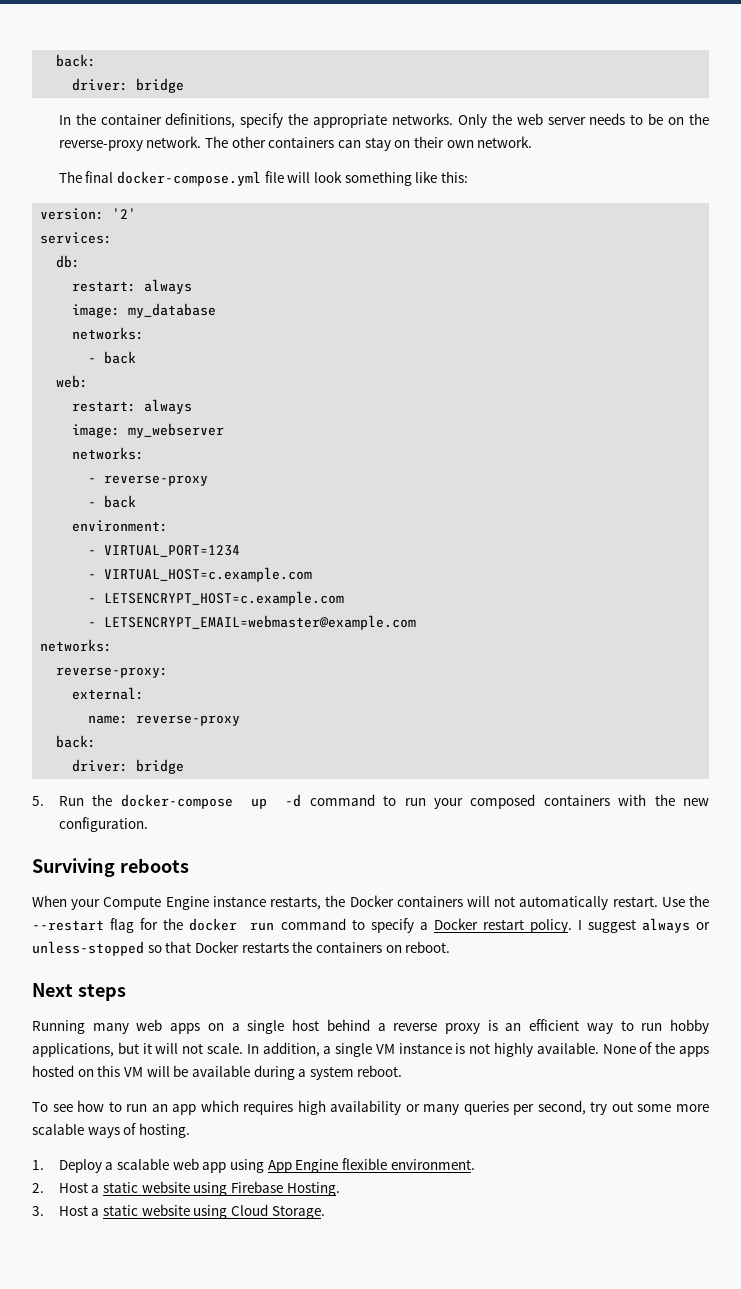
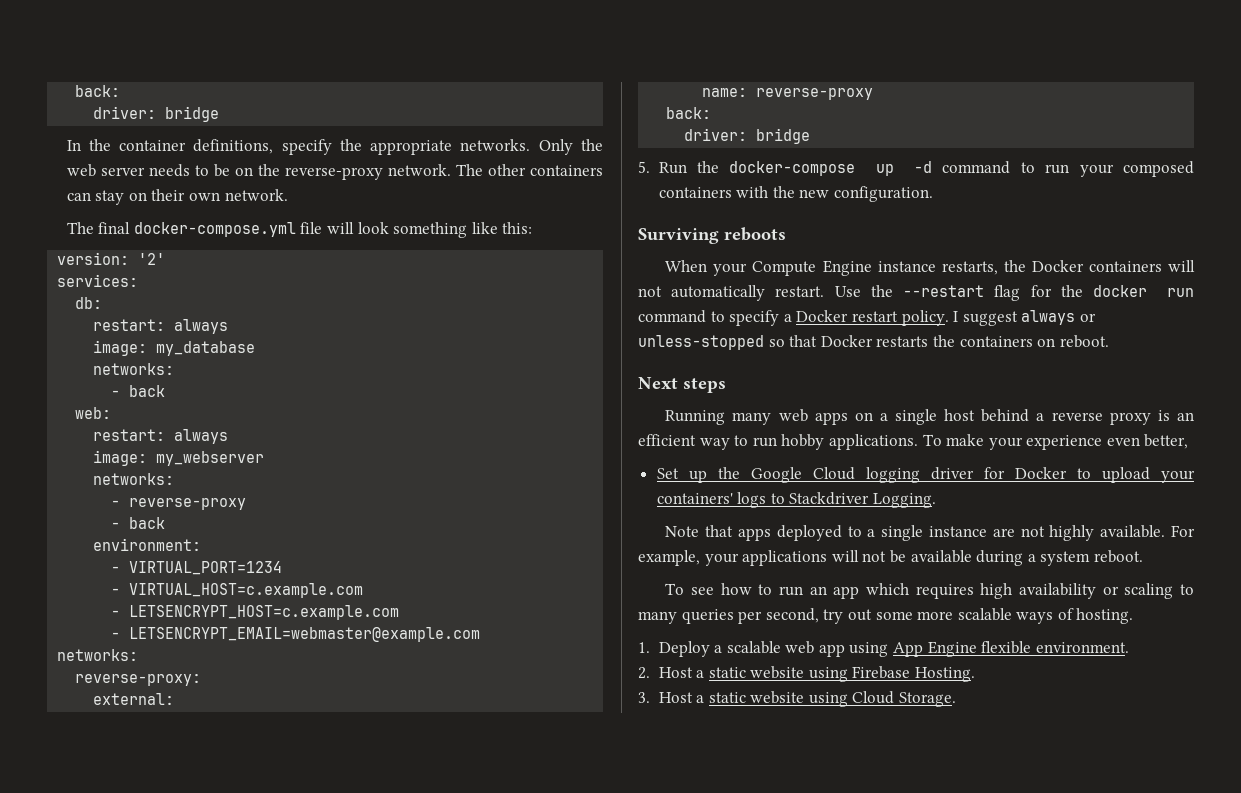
[32,1042,709,1057] [32,1065,170,1077] applications, but it will not scale. In addition, a single VM instance is not highly available. None of the apps hosted on this VM will -> [828,434,1189,450] [656,467,1195,483] [656,492,937,508] [665,525,1195,541] [638,550,887,566] applications. To make your experience even better, // Set up the Google Cloud logging driver for Docker to upload your containers' logs to Stackdriver Logging. // Note that apps deployed to a single instance are not highly available. For example, your applications will not
(420, 1108) none -> [1124,583,1194,599] scaling to

